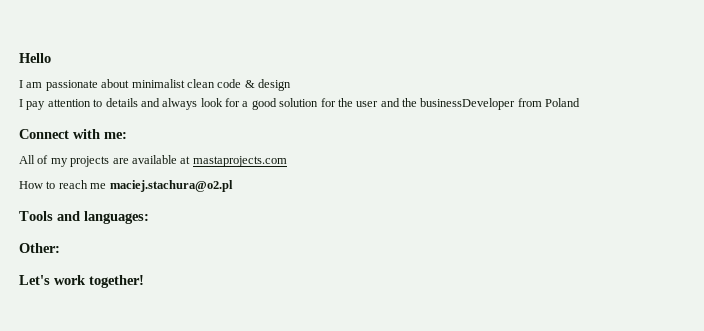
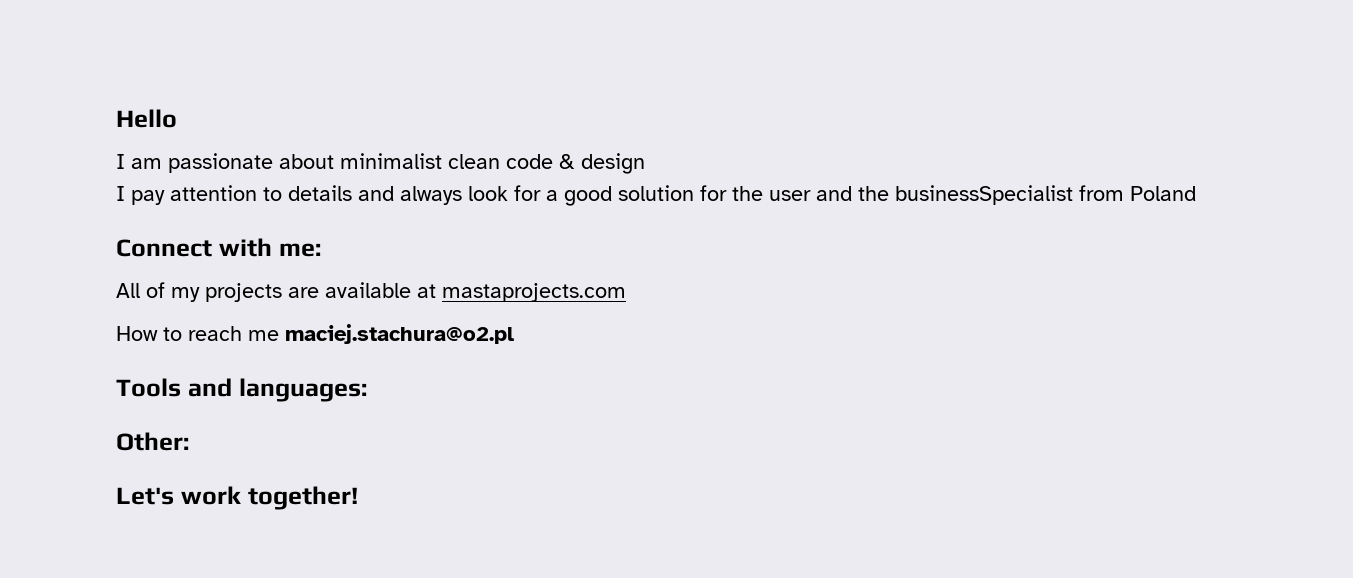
[420,98,516,110] businessDeveloper -> [895,185,1073,205] businessSpecialist

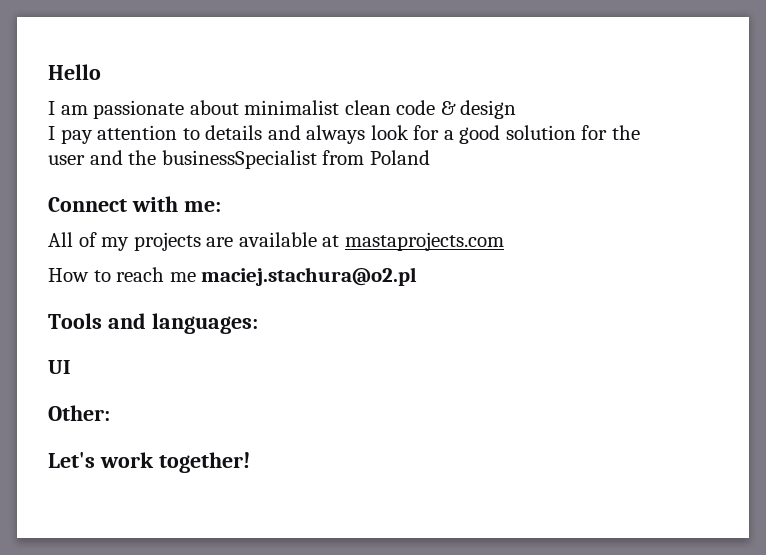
(367, 390) none -> [48,360,71,374] // UI

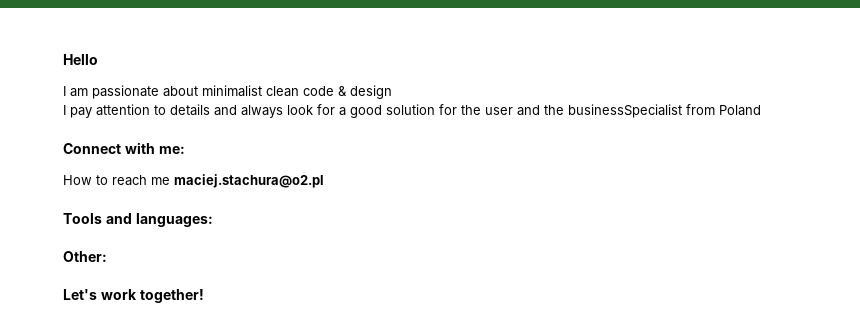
[48,232,504,251] // All of my projects are available at mastaprojects.com -> (185, 150) none
[48,360,71,374] // UI -> (213, 220) none

